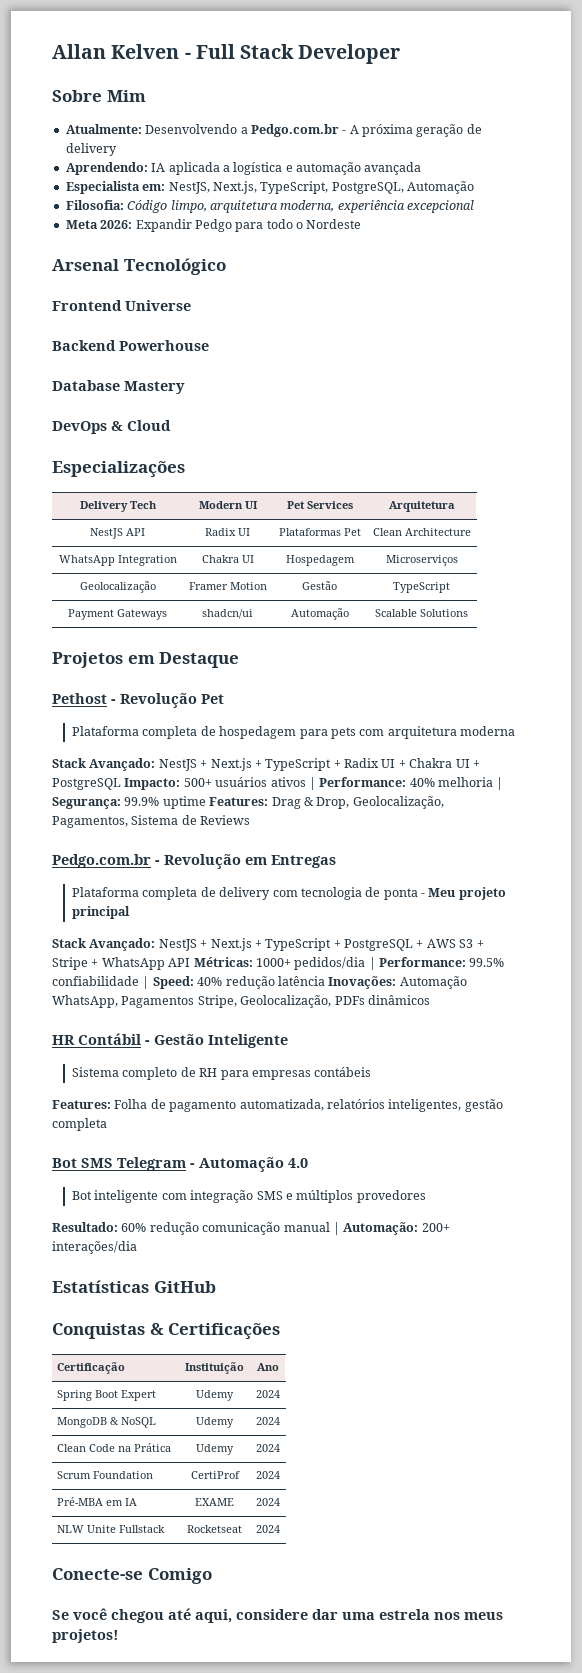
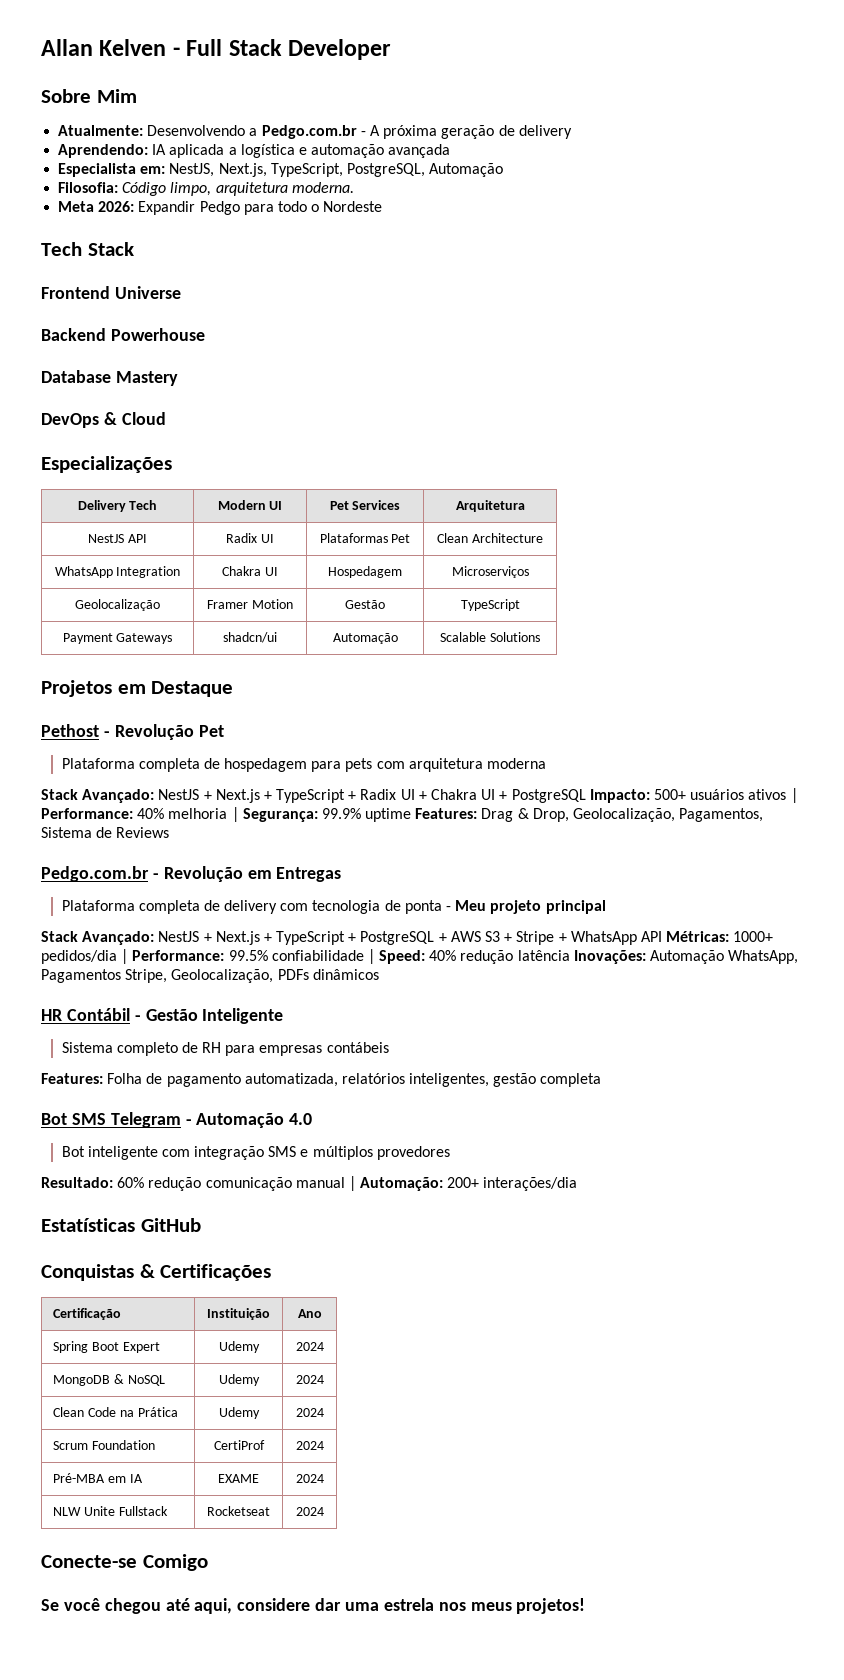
[280,200,474,213] moderna, experiência excepcional -> [291,182,354,193] moderna.
[52,258,226,275] Arsenal Tecnológico -> [41,242,134,256] Tech Stack

